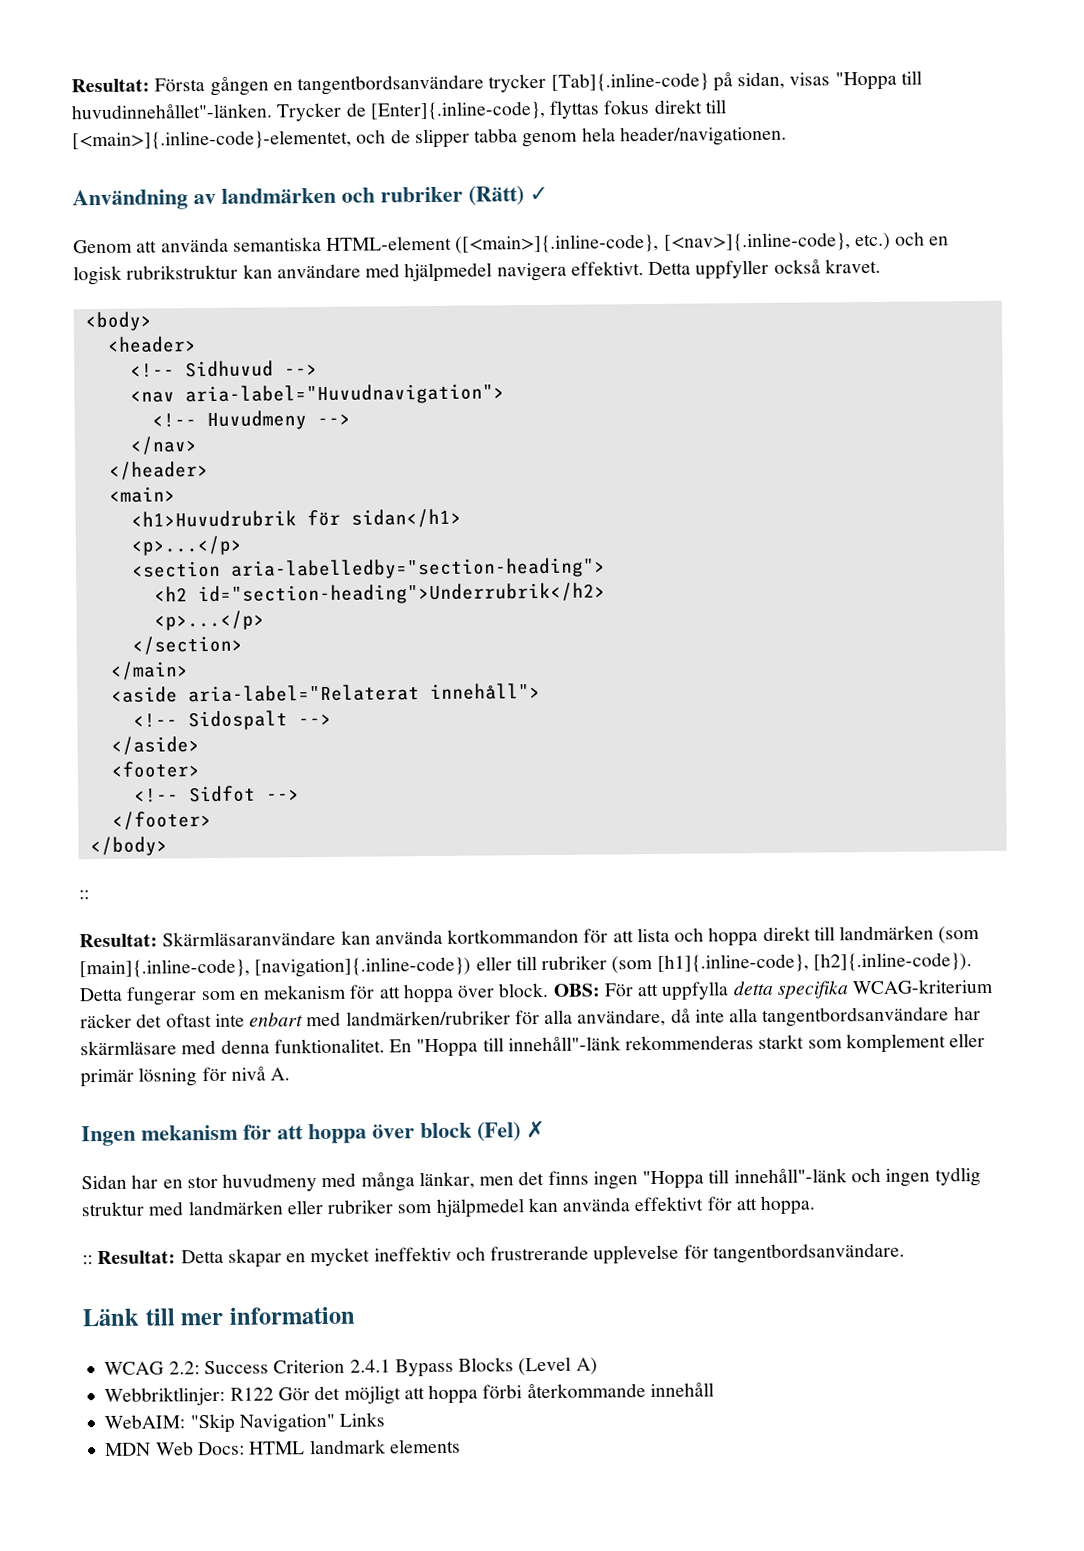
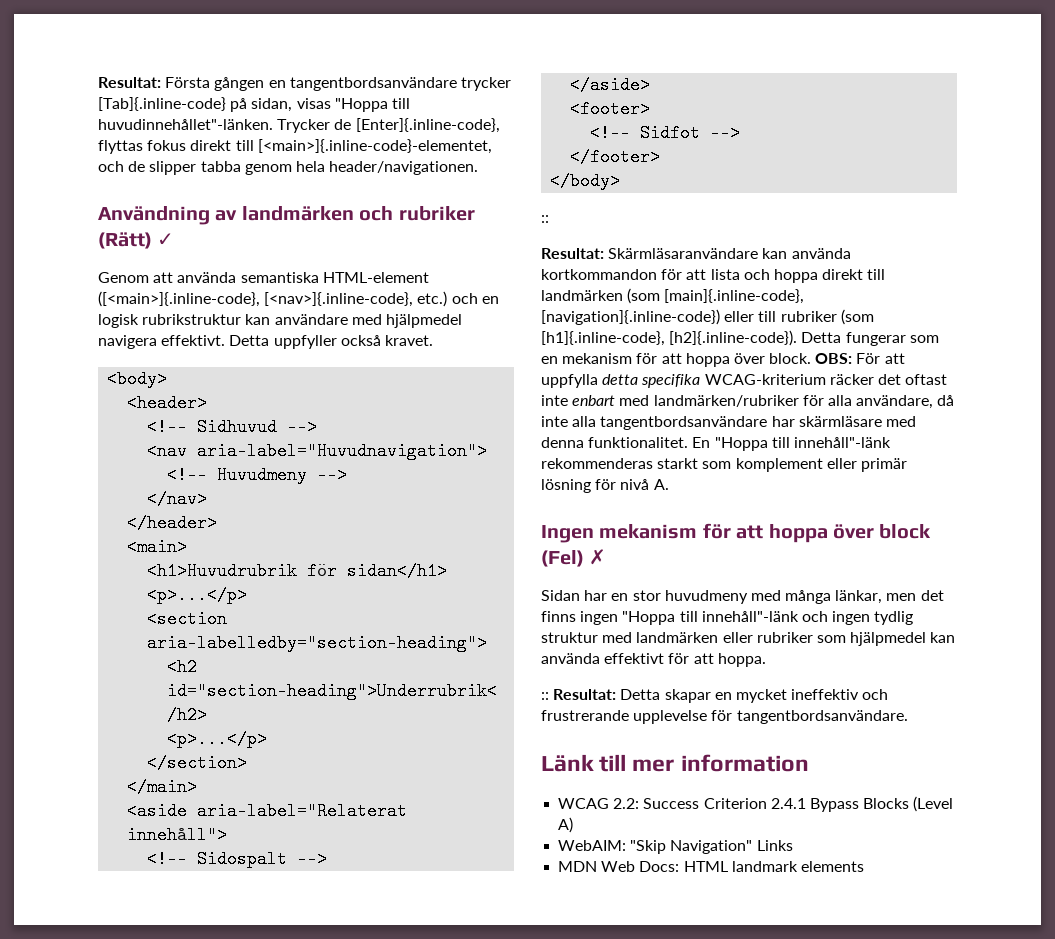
[104,1382,714,1406] // Webbriktlinjer: R122 Gör det möjligt att hoppa förbi återkommande innehåll -> (574, 825) none

